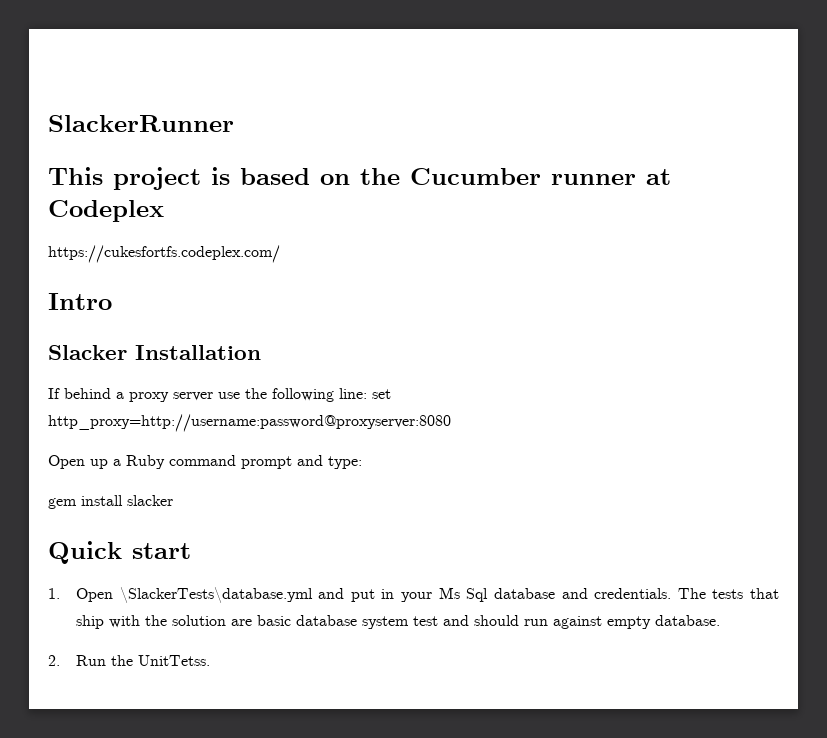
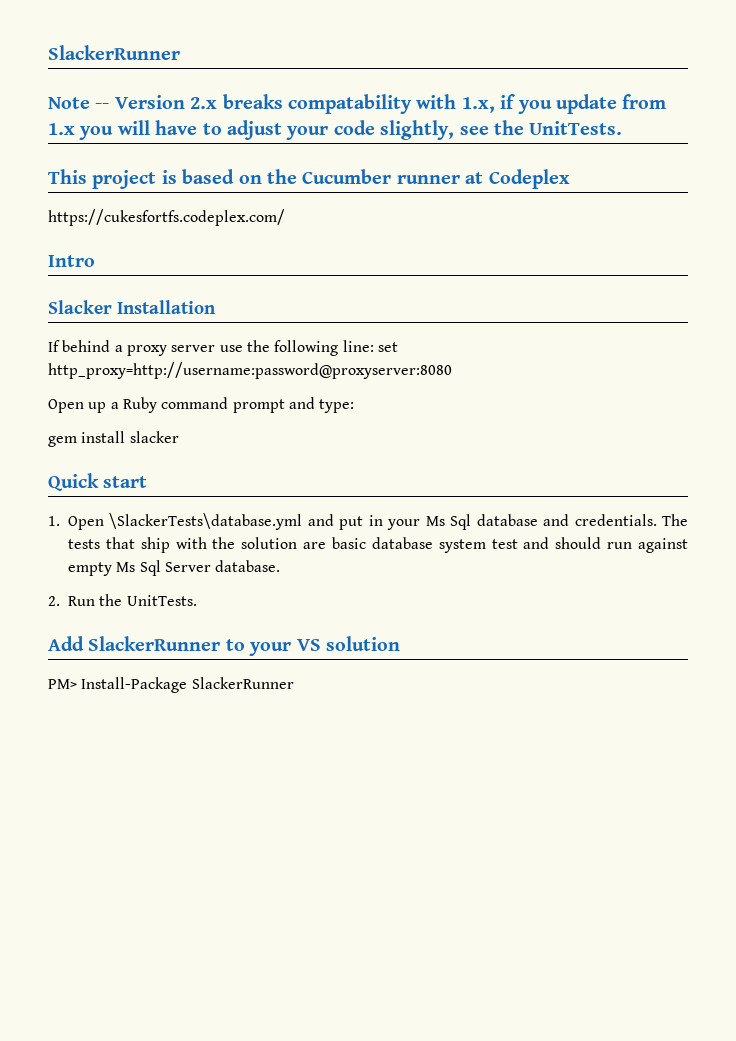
[48,115,234,132] SlackerRunner -> [48,45,180,60] [48,94,667,114] [48,120,623,140] SlackerRunner // Note -- Version 2.x breaks compatability with 1.x, if you update from 1.x you will have to adjust your code slightly, see the UnitTests.
(651, 622) none -> [116,560,211,576] Ms Sql Server
[137,655,210,666] UnitTetss. -> [126,595,197,606] [48,636,400,656] [48,677,294,693] UnitTests. // Add SlackerRunner to your VS solution // PM> Install-Package SlackerRunner

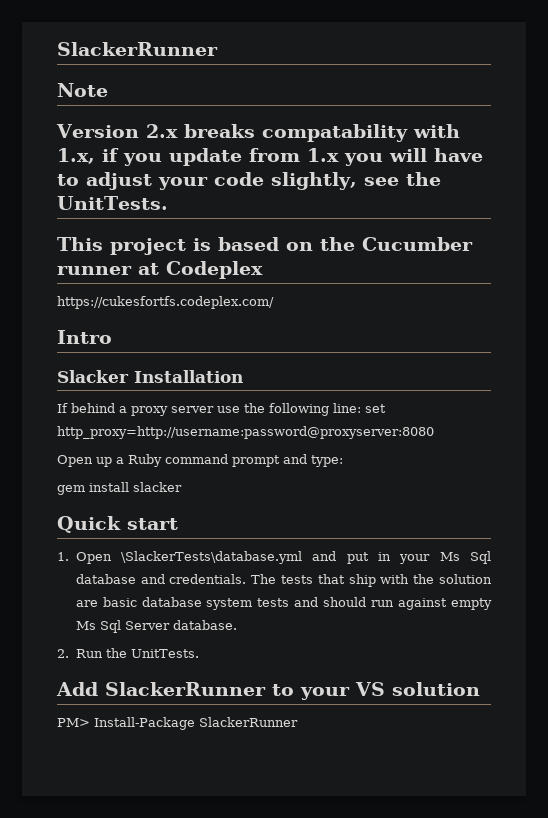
[95,103,110,109] -- -> (108, 90) //
[491,539,518,549] test -> [257,598,290,607] tests

